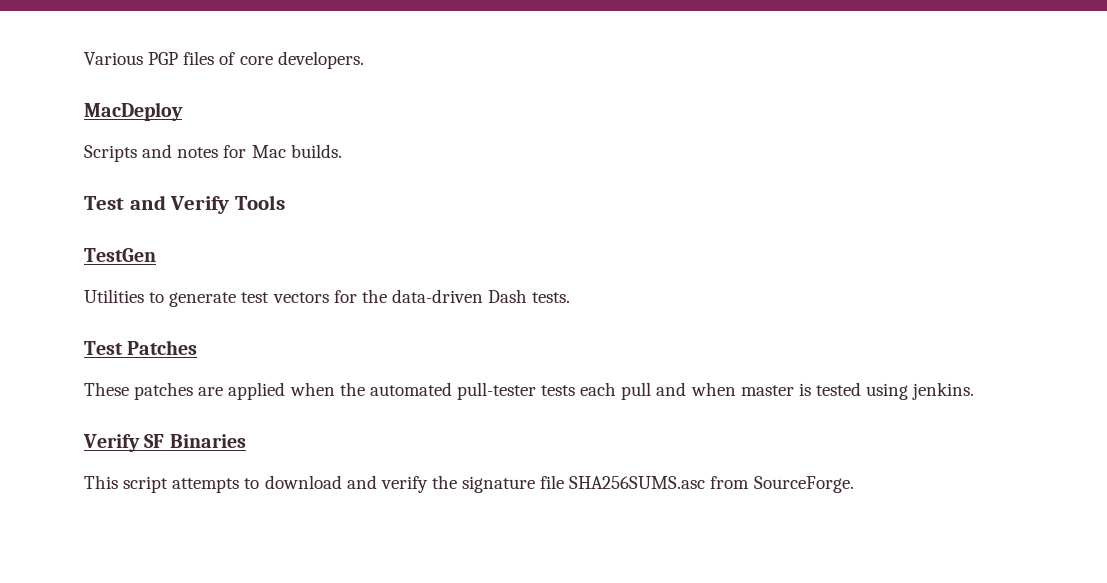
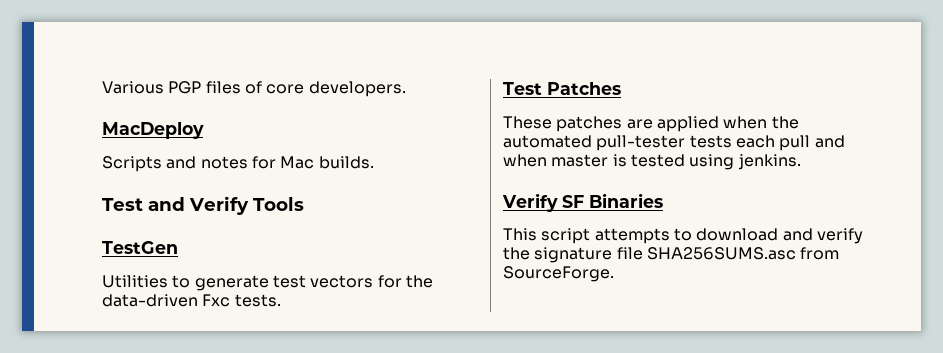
[488,289,528,303] Dash -> [202,294,231,307] Fxc

